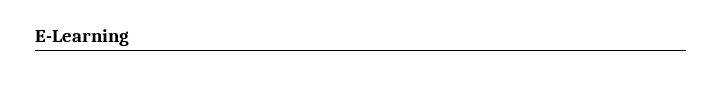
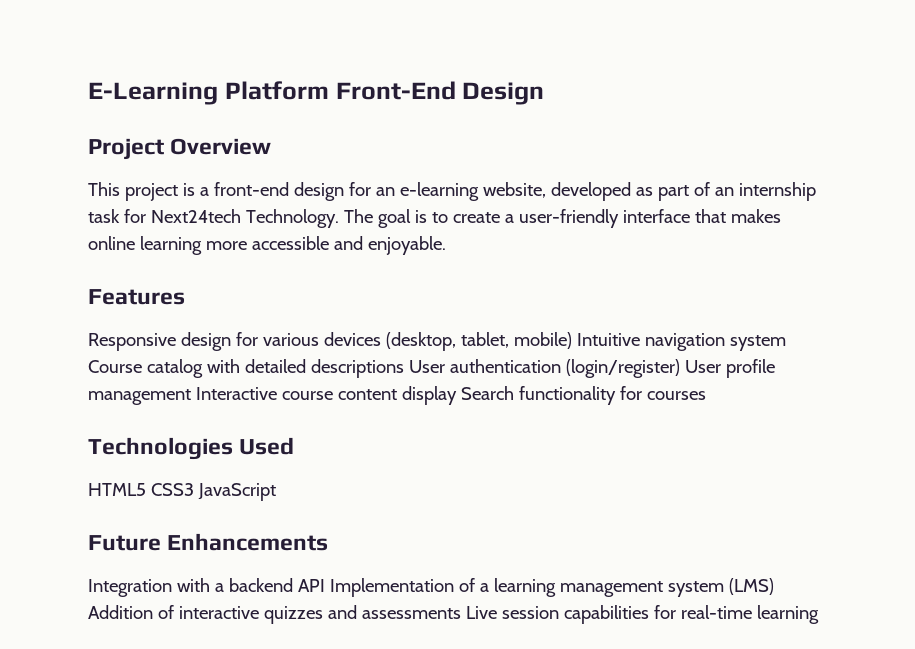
(129, 37) none -> [224,81,545,105] [88,138,272,160] [88,182,816,201] [88,209,781,228] [88,236,446,255] [88,289,185,305] [88,332,786,351] [88,359,775,378] [88,386,706,405] [88,437,295,460] [88,483,276,501] [88,533,329,551] [88,578,774,597] [88,605,819,624] Platform Front-End Design // Project Overview // This project is a front-end design for an e-learning website, developed as part of an internship task for Next24tech Technology. The goal is to create a user-friendly interface that makes online learning more accessible and enjoyable. // Features // Responsive design for various devices (desktop, tablet, mobile) Intuitive navigation system Course catalog with detailed descriptions User authentication (login/register) User profile management Interactive course content display Search functionality for courses // Technologies Used // HTML5 CSS3 JavaScript // Future Enhancements // Integration with a backend API Implementation of a learning management system (LMS) Addition of interactive quizzes and assessments Live session capabilities for real-time learning

